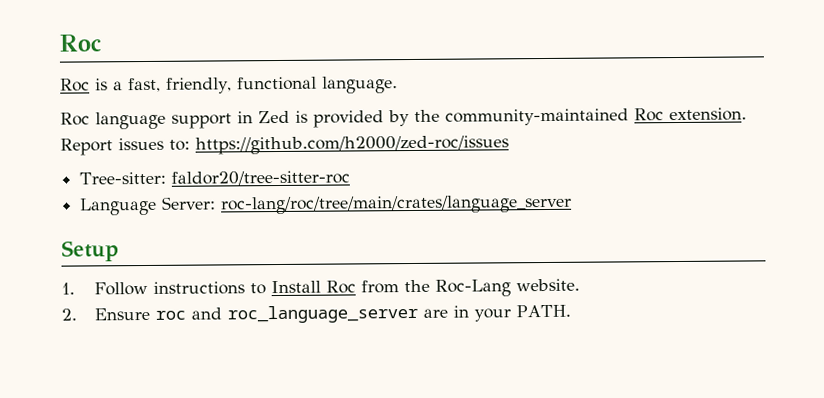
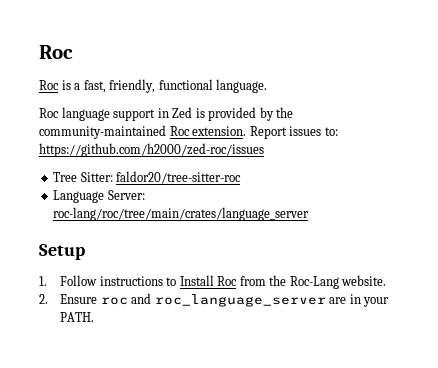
[79,171,167,185] Tree-sitter: -> [53,172,113,182] Tree Sitter:

